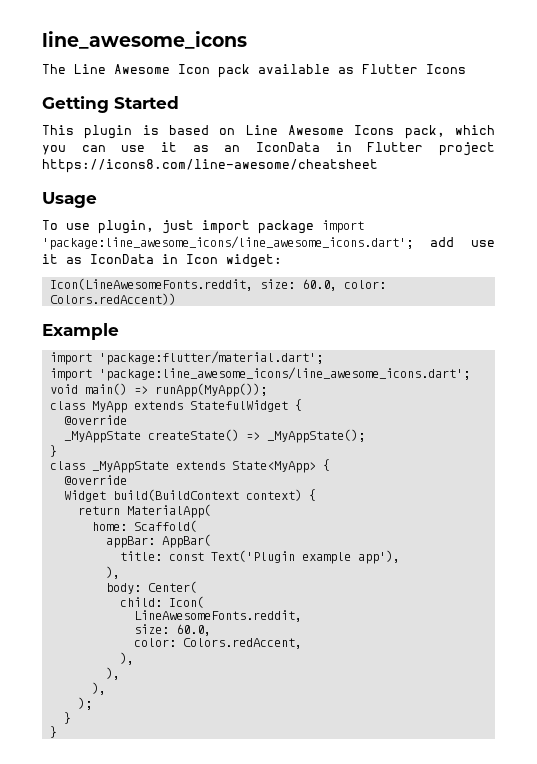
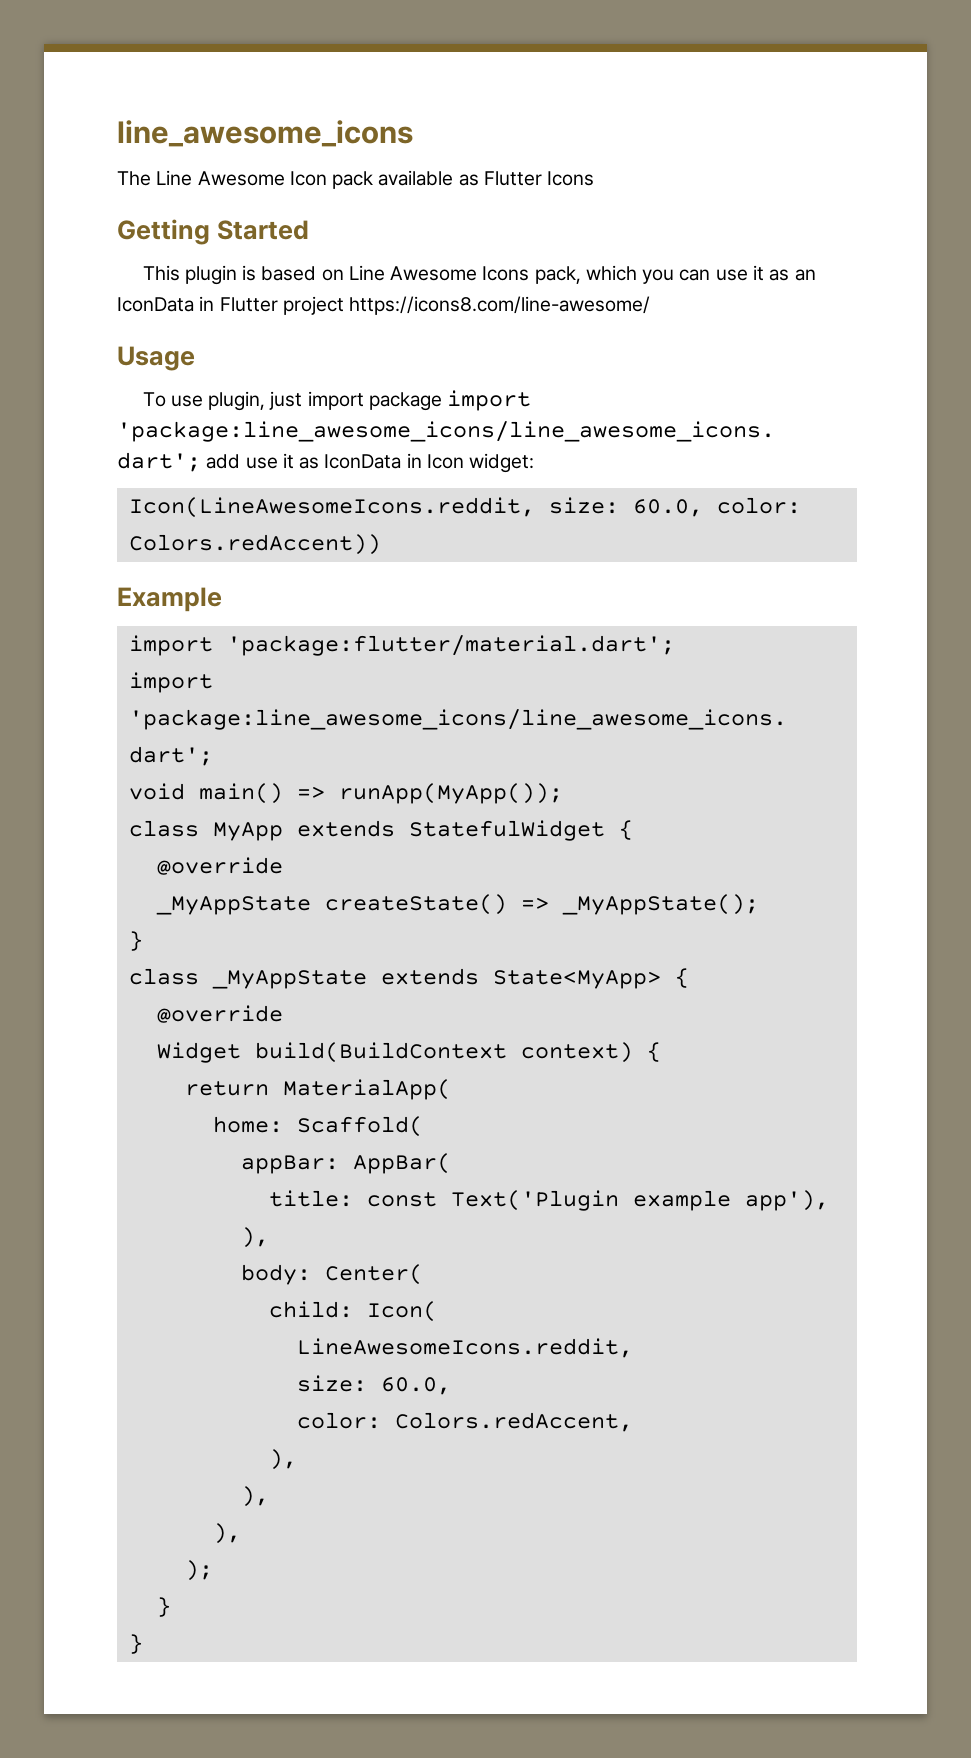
[42,159,378,173] https://icons8.com/line-awesome/cheatsheet -> [349,296,651,315] https://icons8.com/line-awesome/
[49,278,253,291] Icon(LineAwesomeFonts.reddit, -> [128,497,535,518] Icon(LineAwesomeIcons.reddit,
[133,610,302,622] LineAwesomeFonts.reddit, -> [296,1338,633,1358] LineAwesomeIcons.reddit,

